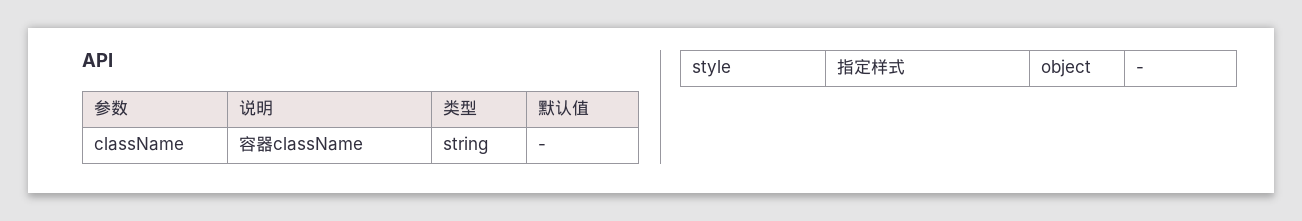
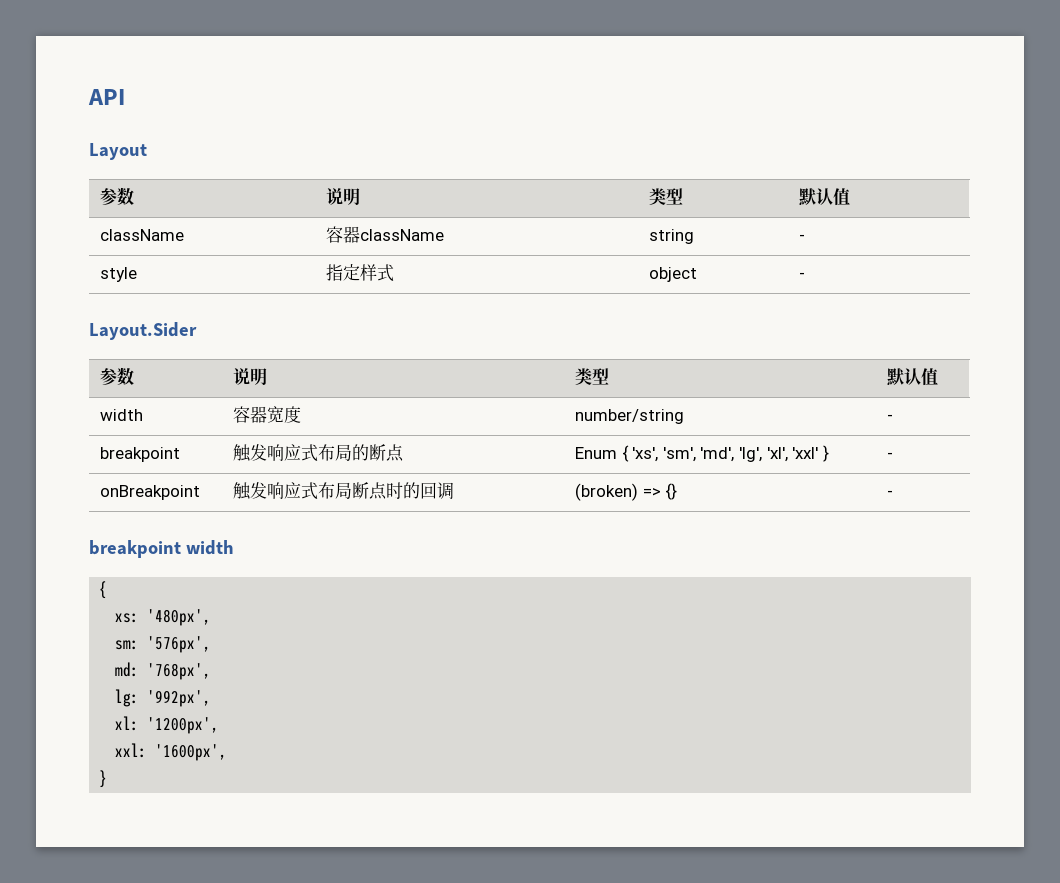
(113, 60) none -> [89,143,147,160] // Layout
(1144, 70) none -> [89,322,197,340] [99,367,134,386] [232,368,267,385] [574,368,609,385] [886,368,938,386] [99,409,143,421] [232,406,301,423] [574,409,684,424] [886,414,893,421] [99,447,180,462] [232,444,404,462] [574,445,829,462] [886,452,893,459] [99,485,200,500] [232,482,454,500] [574,483,678,501] [886,490,893,497] [89,540,234,558] [99,581,108,599] [115,609,212,626] [115,636,212,653] [115,662,212,680] [115,689,212,707] [115,716,220,734] [115,743,228,761] [99,770,108,788] // Layout.Sider // 参数 | 说明 | 类型 | 默认值 // width | 容器宽度 | number/string | - // breakpoint | 触发响应式布局的断点 | Enum { 'xs', 'sm', 'md', 'lg', 'xl', 'xxl' } | - // onBreakpoint | 触发响应式布局断点时的回调 | (broken) => {} | - // breakpoint width // { // xs: '480px', // sm: '576px', // md: '768px', // lg: '992px', // xl: '1200px', // xxl: '1600px', // }

